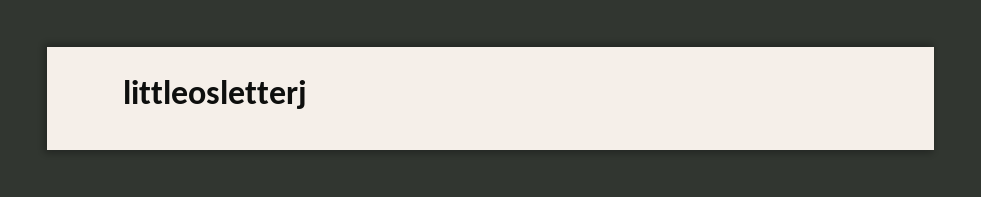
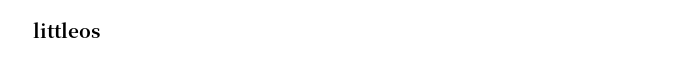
[123,80,307,109] littleosletterj -> [33,22,100,38] littleos

